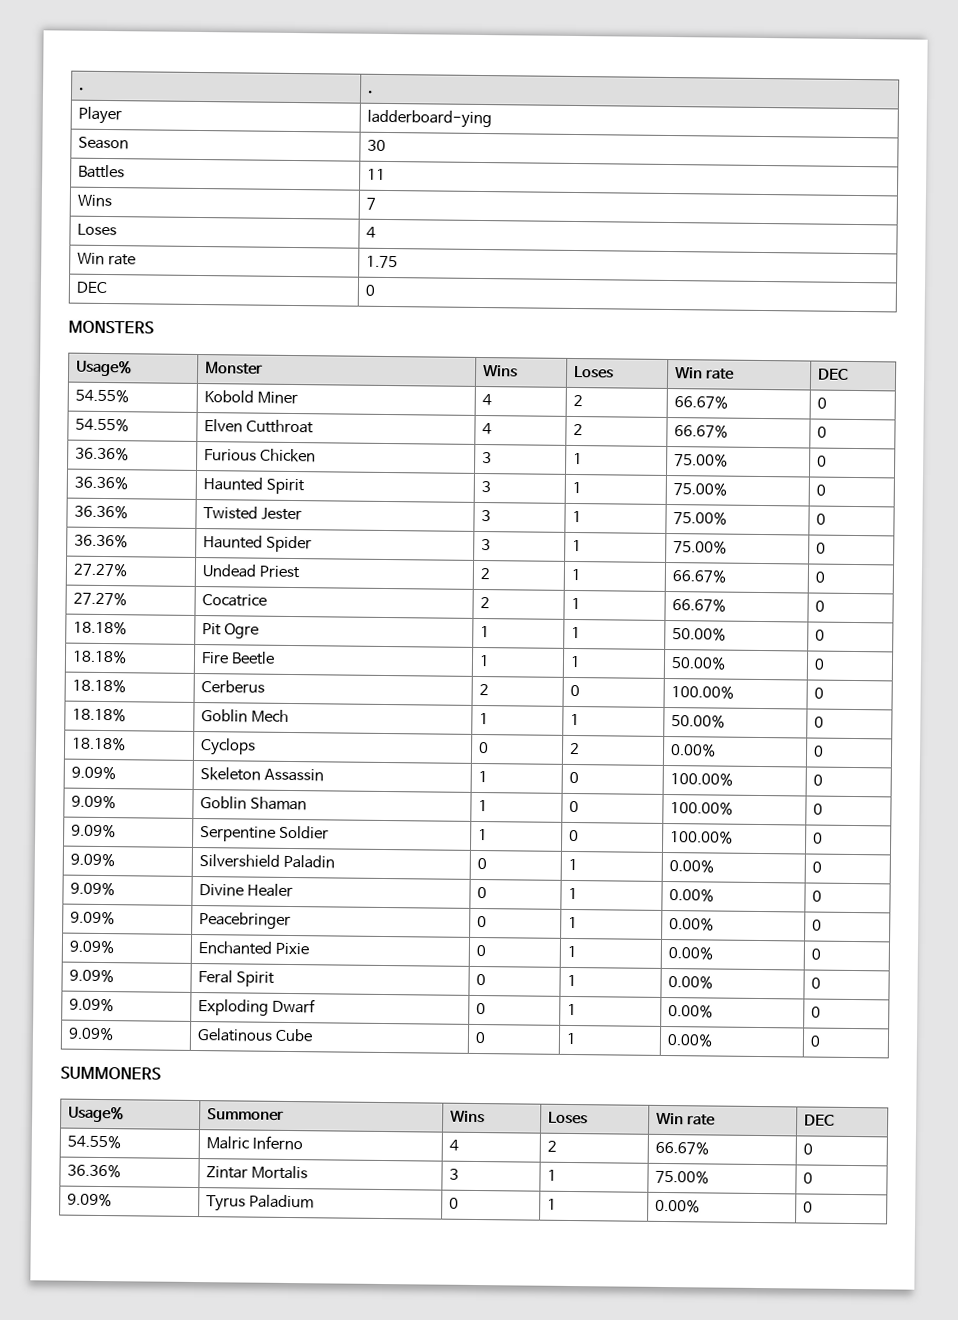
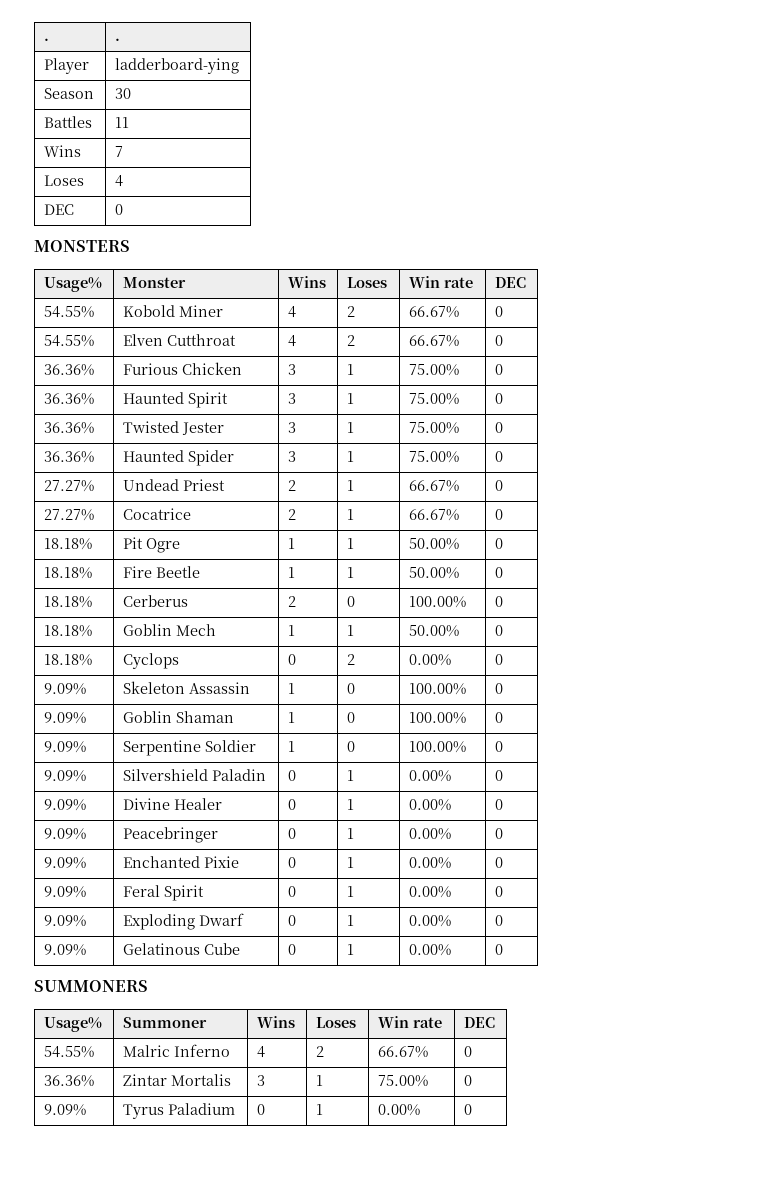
[76,252,136,266] [365,255,398,269] // Win rate | 1.75 -> (124, 181) none

